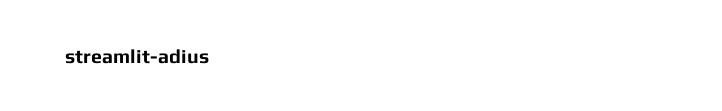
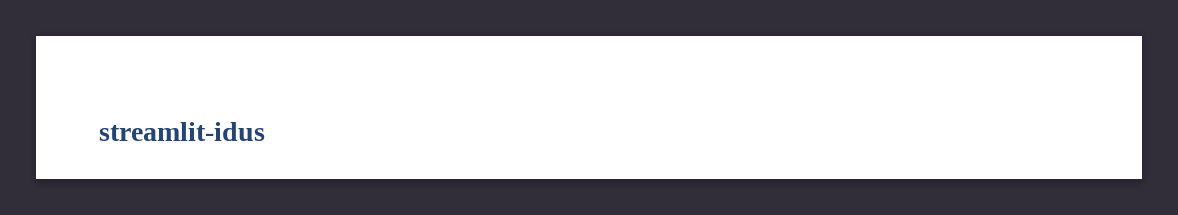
[65,49,209,64] streamlit-adius -> [99,122,265,141] streamlit-idus

